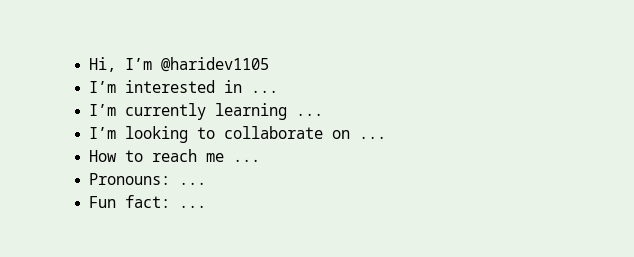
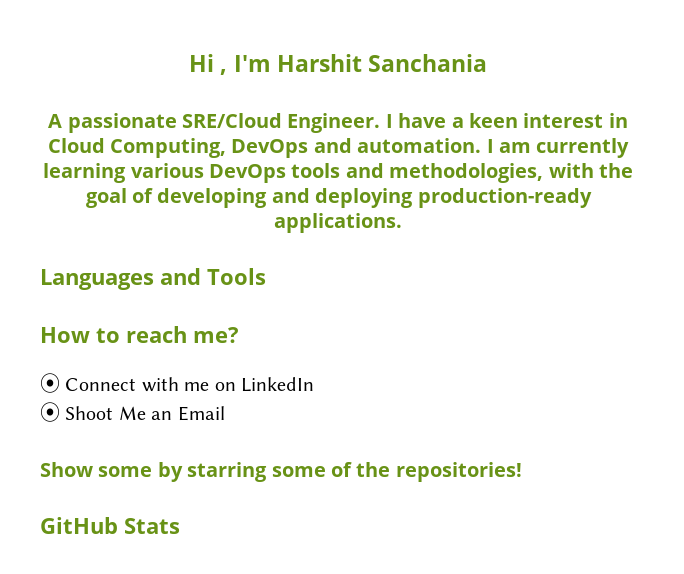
[89,57,270,72] [89,80,279,93] [89,103,324,120] [89,126,387,143] [89,149,261,162] [89,173,207,185] [89,195,207,208] Hi, I’m @haridev1105 // I’m interested in ... // I’m currently learning ... // I’m looking to collaborate on ... // How to reach me ... // Pronouns: ... // Fun fact: ... -> [189,54,487,75] [48,113,628,133] [47,138,630,158] [43,163,633,183] [85,188,592,208] [274,213,402,233] [40,268,266,290] [40,326,239,343] [40,373,314,393] [40,402,225,422] [40,462,522,482] [40,517,180,534] Hi , I'm Harshit Sanchania // A passionate SRE/Cloud Engineer. I have a keen interest in Cloud Computing, DevOps and automation. I am currently learning various DevOps tools and methodologies, with the goal of developing and deploying production-ready applications. // Languages and Tools // How to reach me? // ⦿ Connect with me on LinkedIn // ⦿ Shoot Me an Email // Show some by starring some of the repositories! // GitHub Stats

